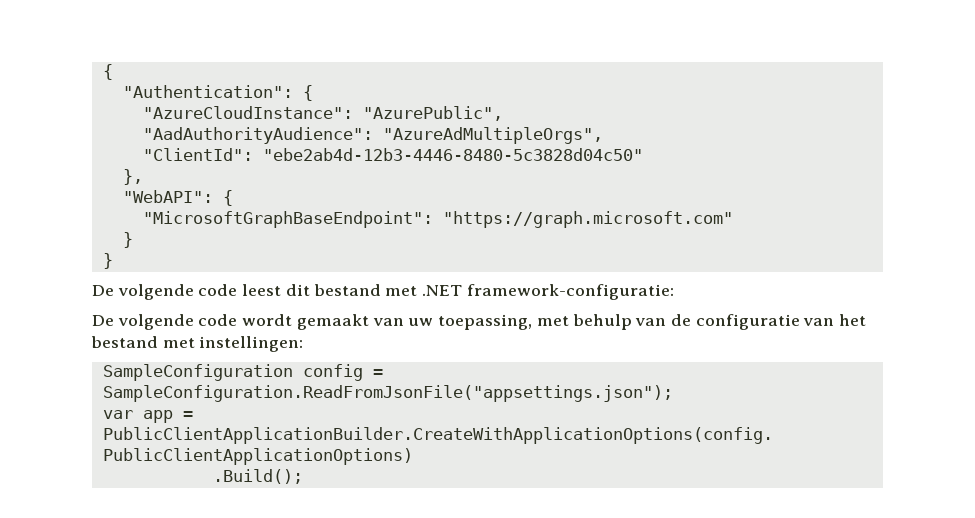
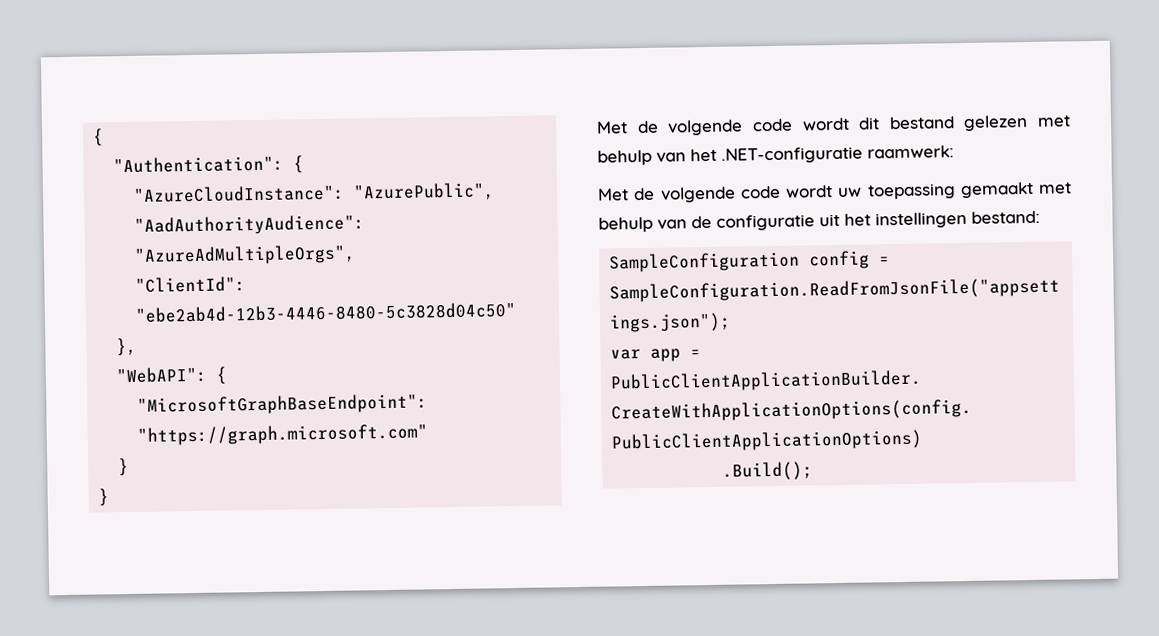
[92,284,674,300] [92,314,533,330] De volgende code leest dit bestand met .NET framework-configuratie: // De volgende code wordt gemaakt van uw toepassing, -> [596,115,1071,136] [597,145,954,166] [597,181,1034,203] Met de volgende code wordt dit bestand gelezen met behulp van het .NET-configuratie raamwerk: // Met de volgende code wordt uw toepassing gemaakt
[803,314,867,326] [91,336,304,352] van het bestand met instellingen: -> [819,210,1040,229] uit het instellingen bestand:

